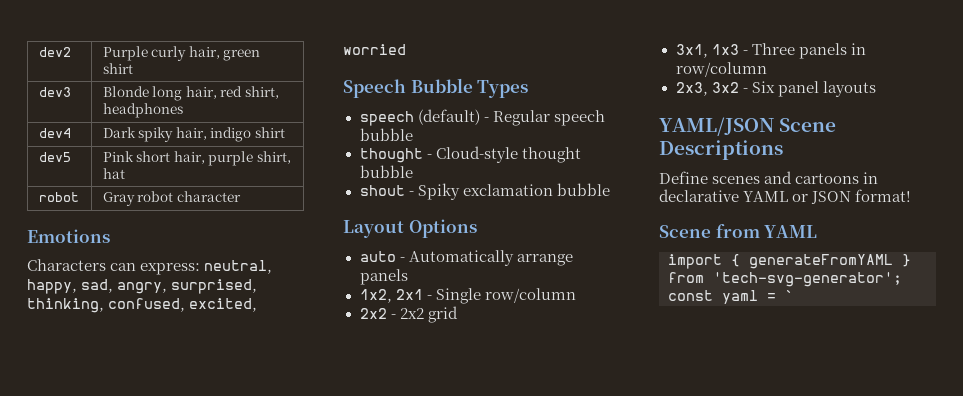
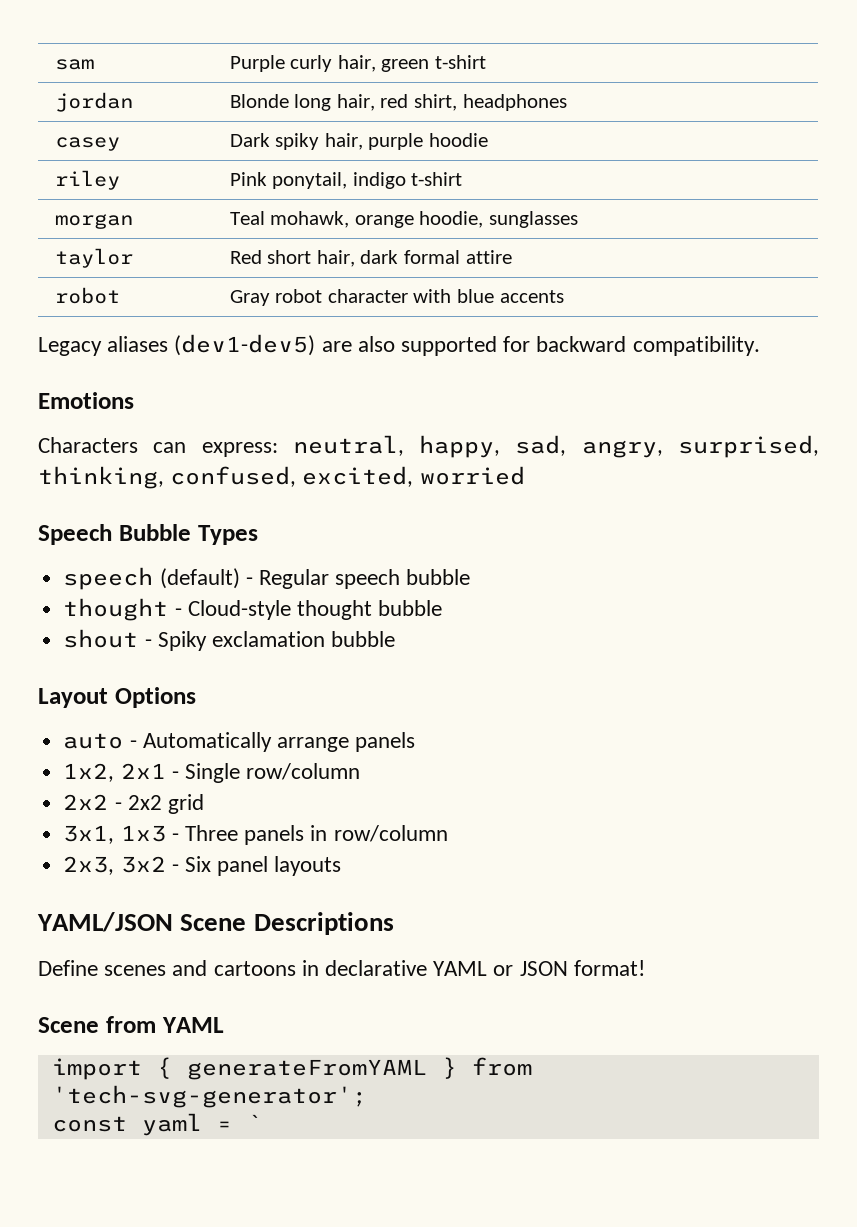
[38,47,71,57] dev2 -> [54,59,94,70] sam
[102,63,133,74] [38,87,71,97] shirt // dev3 -> [434,55,486,69] [54,92,133,112] t-shirt // jordan
[38,128,71,138] dev4 -> [54,137,120,151] casey
[210,127,286,142] [38,152,71,162] [102,151,292,166] [102,168,125,179] [38,192,79,202] [102,191,241,206] indigo shirt // dev5 | Pink short hair, purple shirt, hat // robot | Gray robot character -> [368,133,488,150] [54,170,120,190] [229,172,463,189] [54,214,133,229] [229,211,578,228] [54,248,133,268] [229,250,512,267] [54,287,120,304] [229,289,564,306] [38,334,760,356] purple hoodie // riley | Pink ponytail, indigo t-shirt // morgan | Teal mohawk, orange hoodie, sunglasses // taylor | Red short hair, dark formal attire // robot | Gray robot character with blue accents // Legacy aliases (dev1-dev5) are also supported for backward compatibility.

